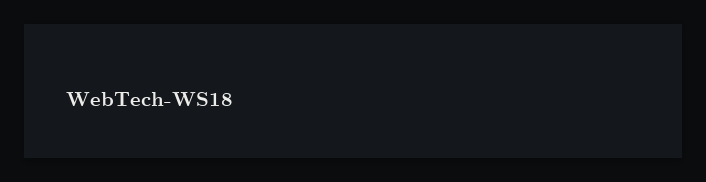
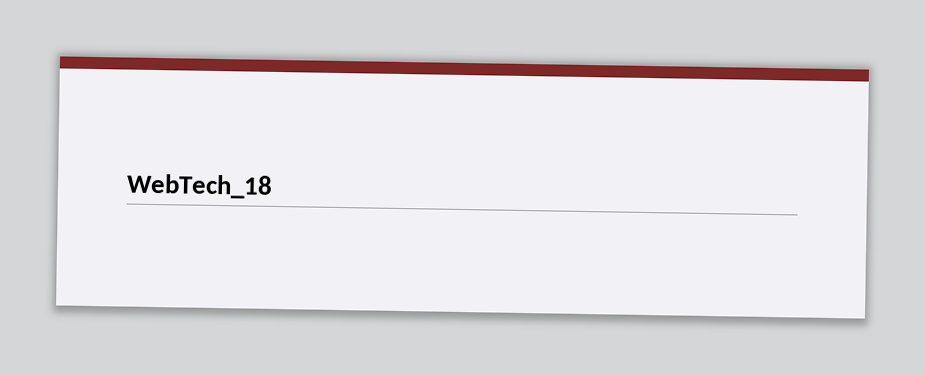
[66,92,233,106] WebTech-WS18 -> [126,173,273,199] WebTech_18

